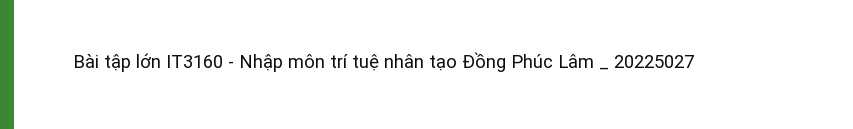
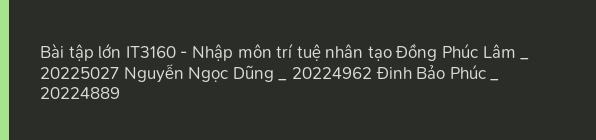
(694, 61) none -> [123,64,288,83] [291,64,486,79] [490,79,500,81] [40,87,120,99] Nguyễn Ngọc Dũng _ 20224962 Đinh Bảo Phúc _ 20224889

